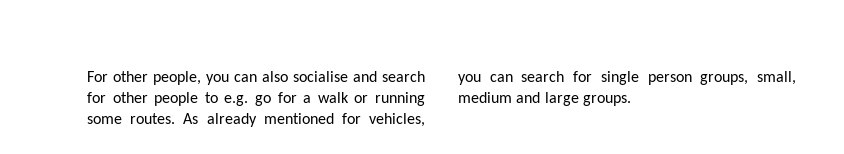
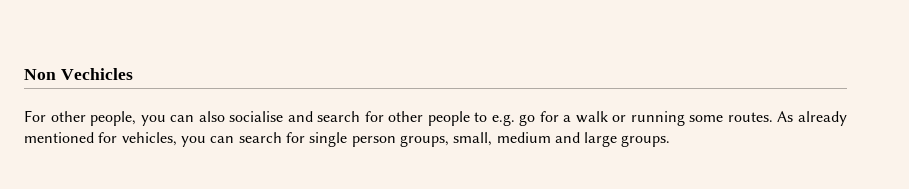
(87, 76) none -> [24,68,133,80] Non Vechicles //

